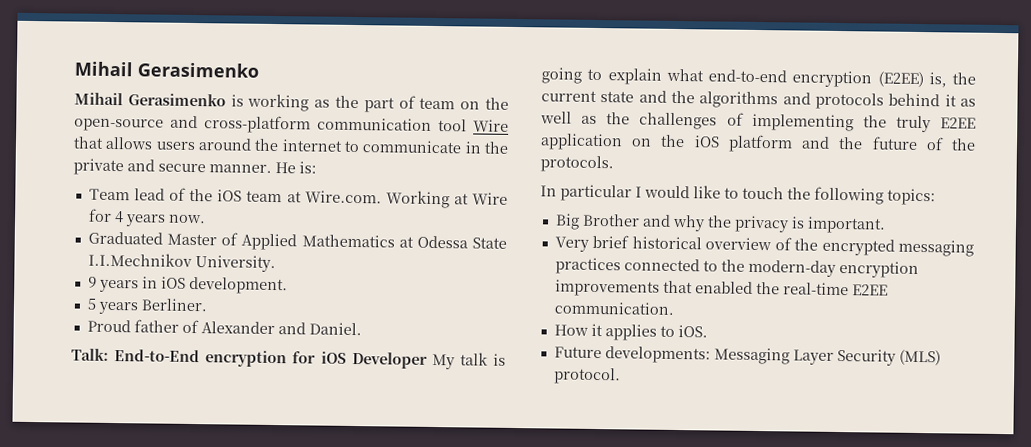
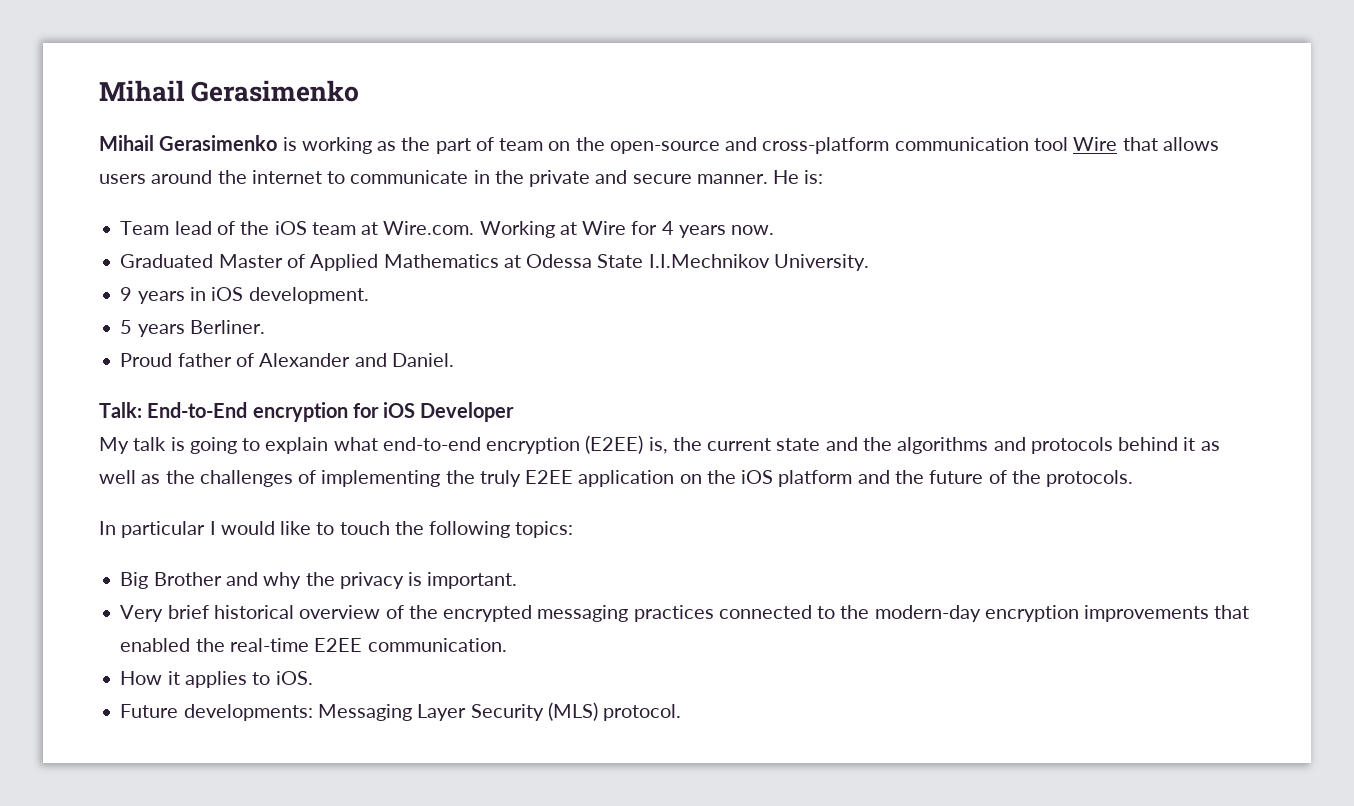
(428, 360) none -> (515, 412) //

